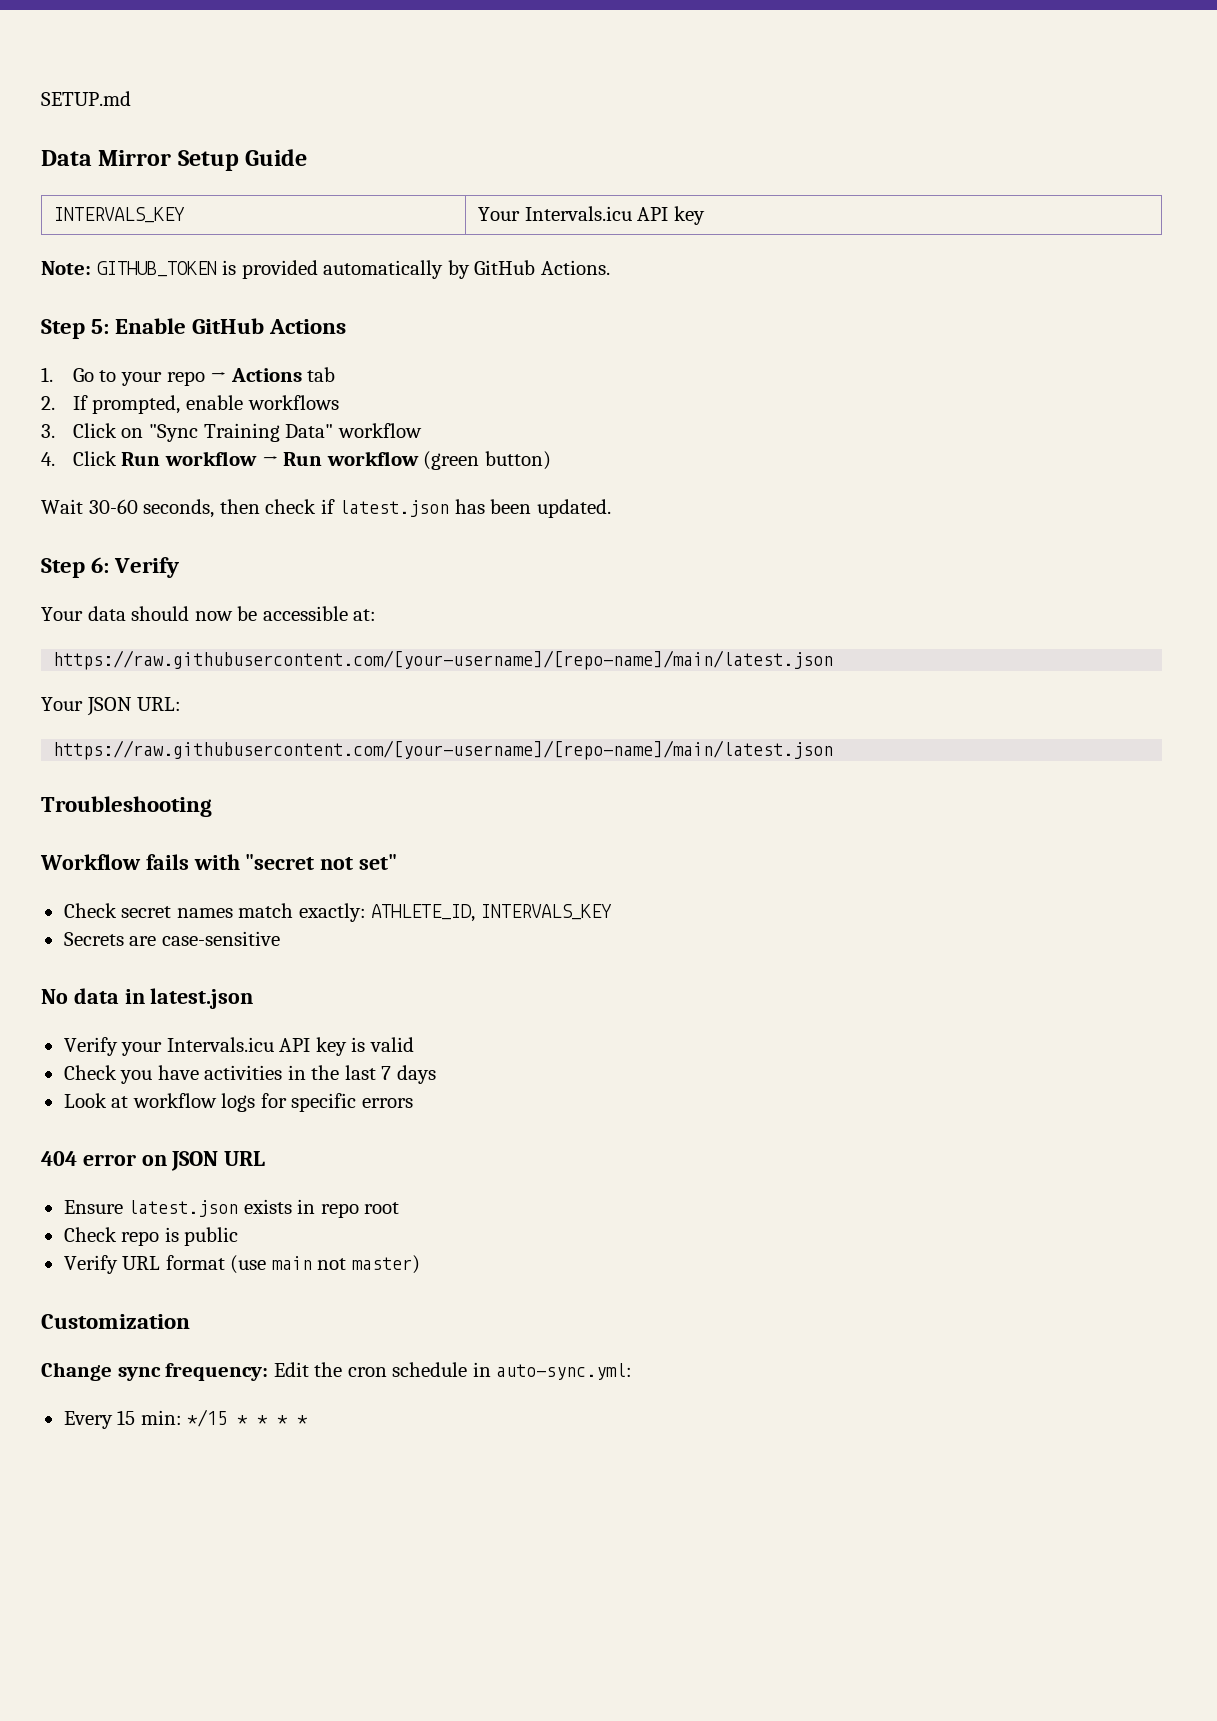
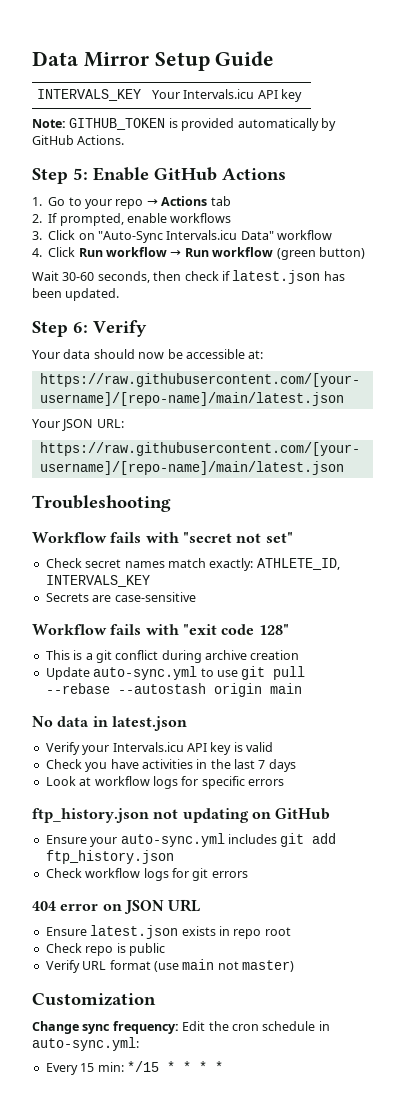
[41,91,131,106] SETUP.md // -> (32, 58) none
[148,423,280,442] "Sync Training -> [98,230,238,243] "Auto-Sync Intervals.icu
(280, 938) none -> [32,624,289,635] [45,650,300,663] [45,666,306,680] [45,683,302,697] // Workflow fails with "exit code 128" // This is a git conflict during archive creation // Update auto-sync.yml to use git pull --rebase --autostash origin main
(413, 1103) none -> [32,808,331,823] [45,833,337,847] [45,850,174,864] [45,868,248,881] // ftp_history.json not updating on GitHub // Ensure your auto-sync.yml includes git add ftp_history.json // Check workflow logs for git errors

